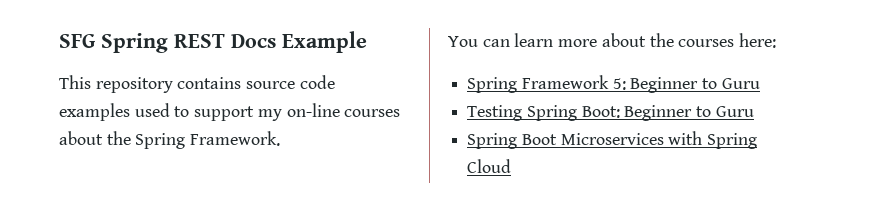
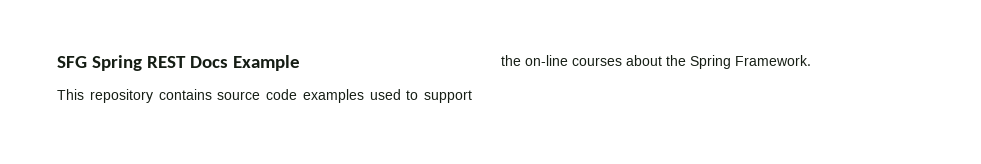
[257,109,282,121] my -> [501,55,521,66] the
[448,33,777,48] [467,75,760,93] [467,105,754,121] [467,131,758,149] [467,159,512,173] // You can learn more about the courses here: // Spring Framework 5: Beginner to Guru // Testing Spring Boot: Beginner to Guru // Spring Boot Microservices with Spring Cloud -> (811, 60) none

